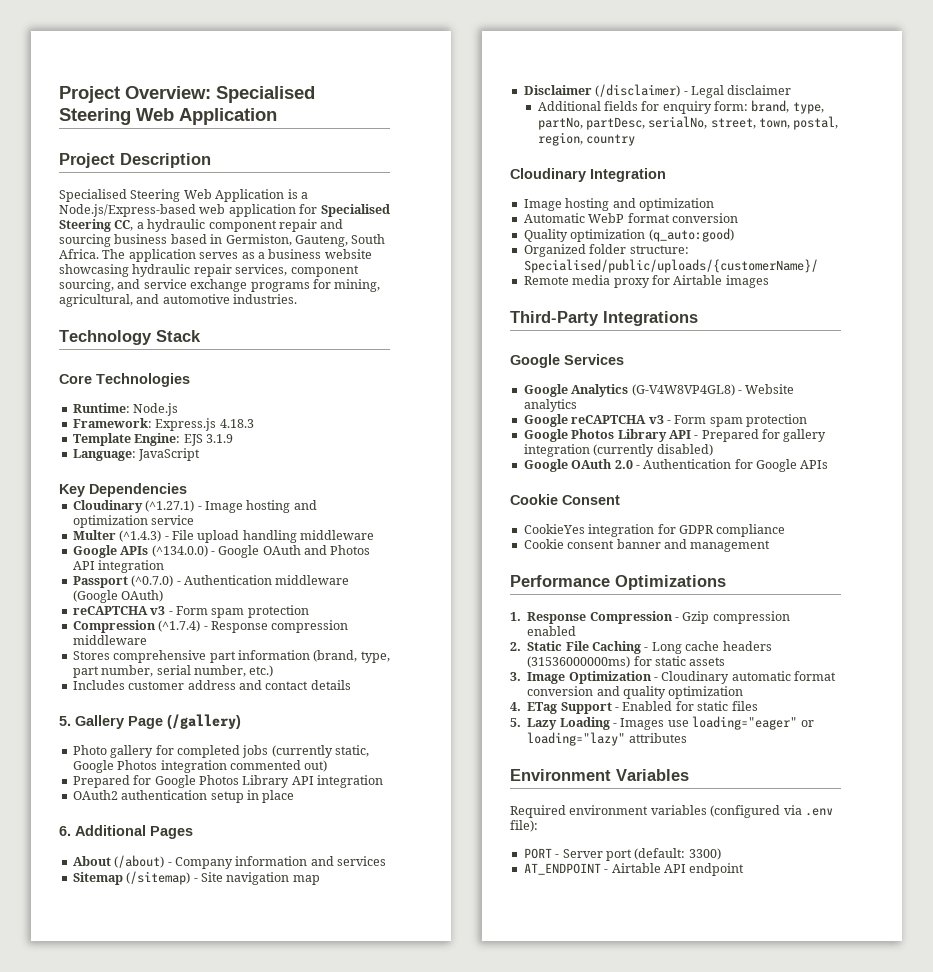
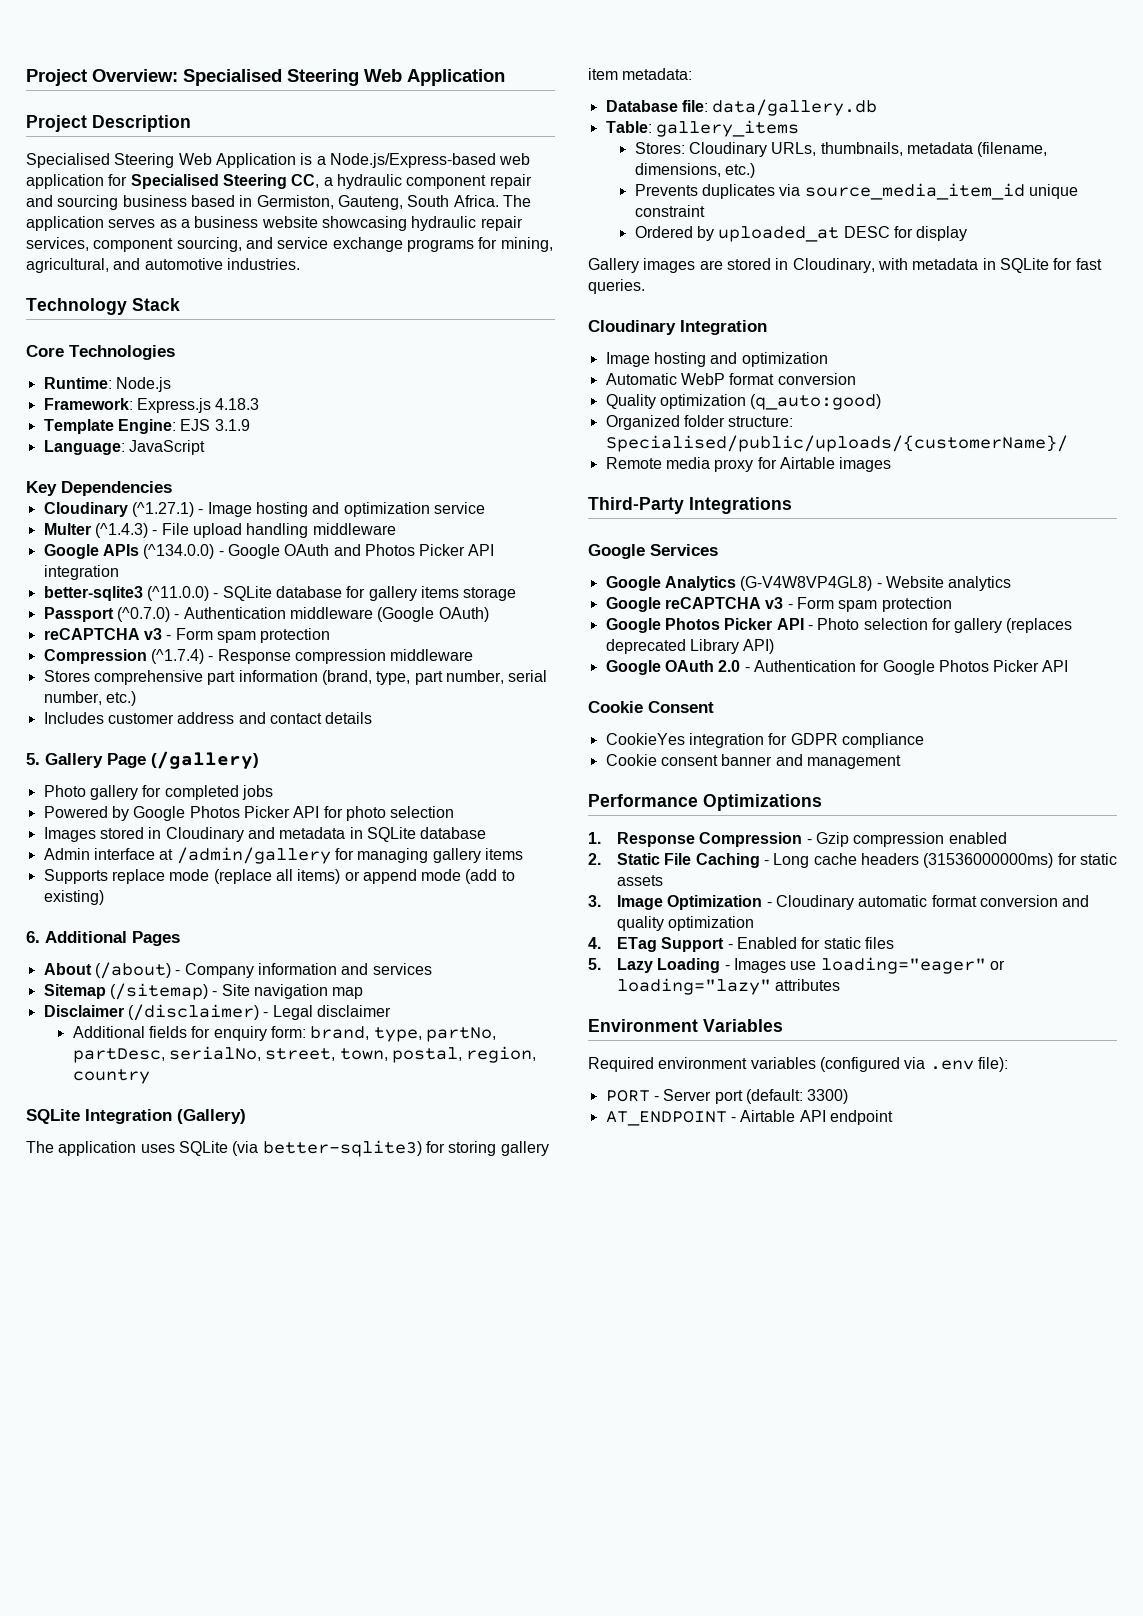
[72,560,165,573] API integration -> [419,544,495,556] [43,565,119,580] [43,586,517,601] Picker API integration // better-sqlite3 (^11.0.0) - SQLite database for gallery items storage
[271,745,369,758] [72,760,328,773] [72,775,383,788] [72,790,295,803] (currently static, Google Photos integration commented out) // Prepared for Google Photos Library API integration // OAuth2 authentication setup in place -> [43,806,455,821] [43,827,487,842] [43,847,523,864] [43,869,515,884] [43,890,104,905] // Powered by Google Photos Picker API for photo selection // Images stored in Cloudinary and metadata in SQLite database // Admin interface at /admin/gallery for managing gallery items // Supports replace mode (replace all items) or append mode (add to existing)
(635, 140) none -> [26,1109,246,1124] [26,1140,549,1157] [588,68,693,80] [605,99,878,116] [605,120,799,137] [634,142,1048,157] [634,163,755,178] [634,183,1078,200] [634,205,705,217] [634,226,968,242] [588,258,1102,273] [588,279,645,294] // SQLite Integration (Gallery) // The application uses SQLite (via better-sqlite3) for storing gallery item metadata: // Database file: data/gallery.db // Table: gallery_items // Stores: Cloudinary URLs, thumbnails, metadata (filename, dimensions, etc.) // Prevents duplicates via source_media_item_id unique constraint // Ordered by uploaded_at DESC for display // Gallery images are stored in Cloudinary, with metadata in SQLite for fast queries.
[617,429,667,442] Library -> [724,618,773,630] Picker
[701,429,827,442] [523,444,713,457] Prepared for gallery integration (currently disabled) -> [817,618,1073,633] [605,639,775,654] Photo selection for gallery (replaces deprecated Library API)
[800,460,829,469] APIs -> [938,660,1069,672] Photos Picker API

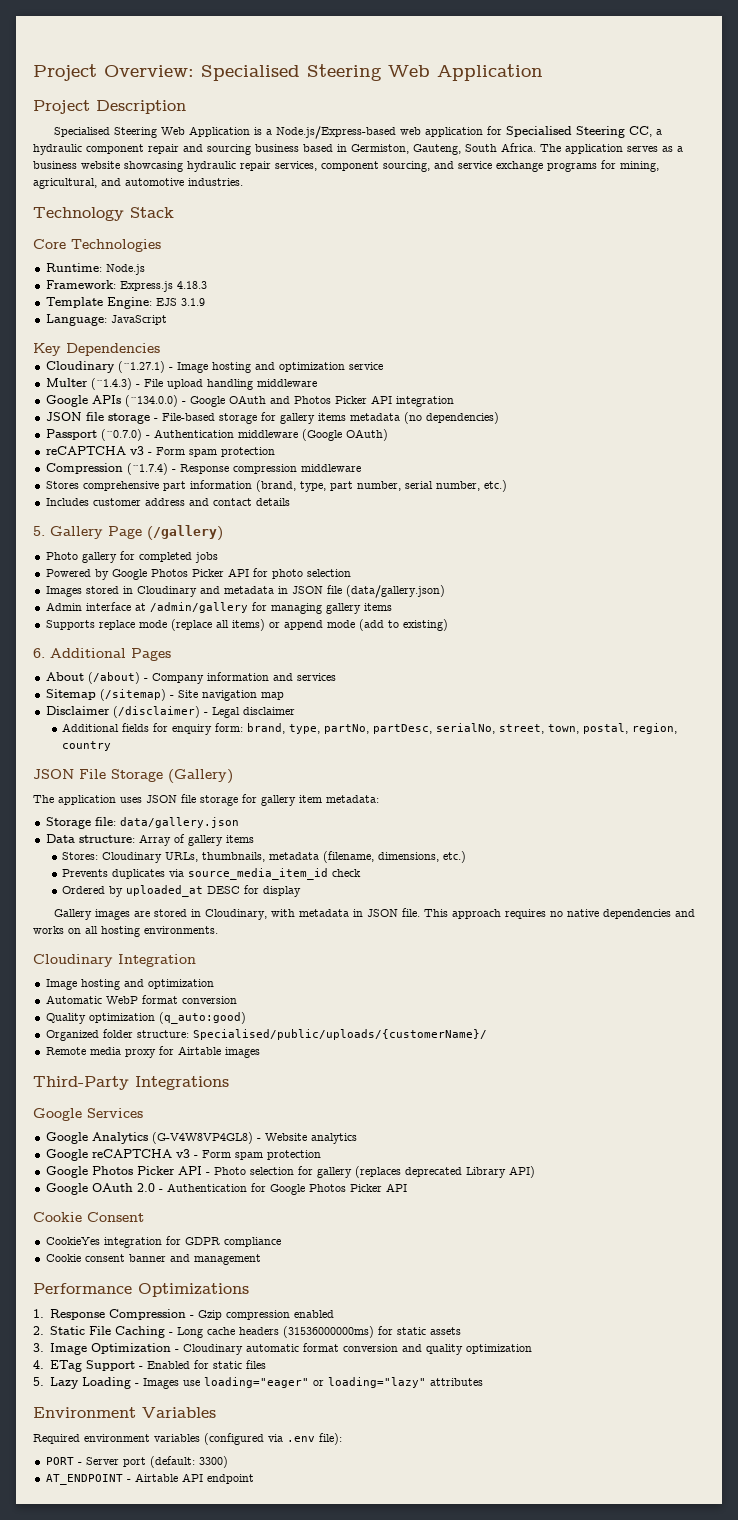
[43,586,517,601] better-sqlite3 (^11.0.0) - SQLite database for gallery items storage -> [45,412,499,424] JSON file storage - File-based storage for gallery items metadata (no dependencies)
[366,827,487,842] SQLite database -> [291,585,445,598] JSON file (data/gallery.json)
[26,1109,172,1124] SQLite Integration -> [33,769,163,782] JSON File Storage
[178,1140,549,1157] [588,68,693,80] [605,99,878,116] [605,120,799,137] SQLite (via better-sqlite3) for storing gallery item metadata: // Database file: data/gallery.db // Table: gallery_items -> [146,794,379,806] [45,817,239,829] [45,834,254,846] JSON file storage for gallery item metadata: // Storage file: data/gallery.json // Data structure: Array of gallery items
[1028,184,1078,199] [634,205,705,217] unique constraint -> [332,869,362,877] check
[999,258,1102,273] [588,279,645,294] SQLite for fast queries. -> [366,908,695,919] [33,926,218,937] JSON file. This approach requires no native dependencies and works on all hosting environments.

